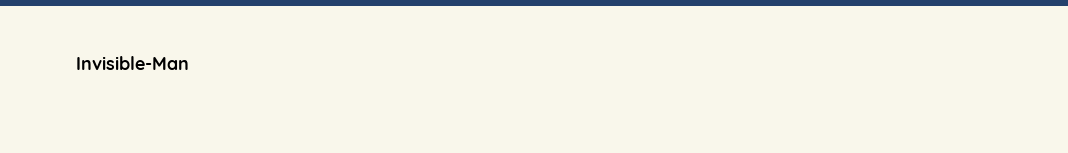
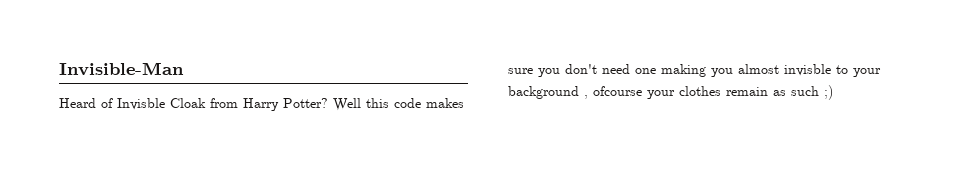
(189, 63) none -> [59,98,464,111] [508,64,881,77] [508,85,833,100] // Heard of Invisble Cloak from Harry Potter? Well this code makes sure you don't need one making you almost invisble to your background , ofcourse your clothes remain as such ;)

